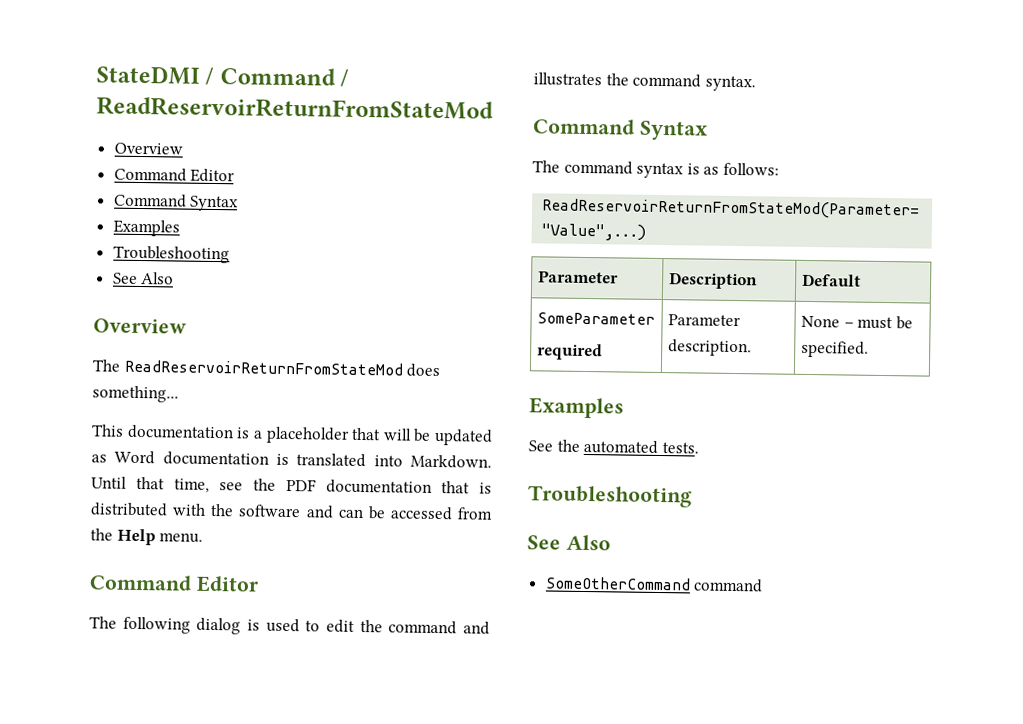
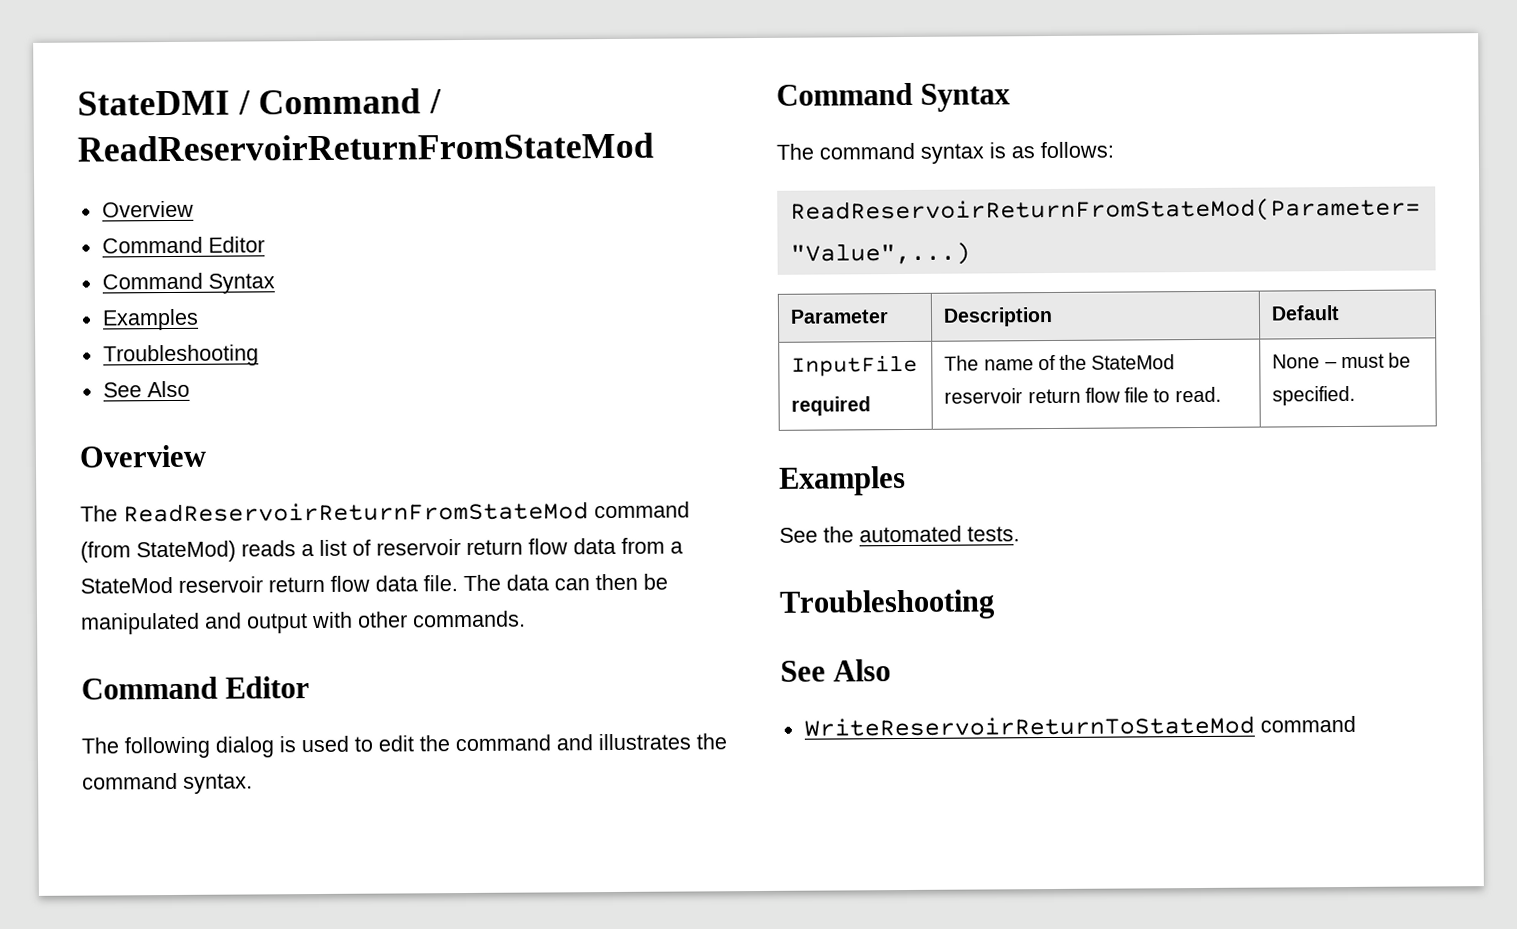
[406,363,441,378] [92,385,179,403] [91,424,493,446] [91,450,492,469] [91,476,492,494] [90,502,493,521] [90,528,204,546] does something... // This documentation is a placeholder that will be updated as Word documentation is translated into Markdown. Until that time, see the PDF documentation that is distributed with the software and can be accessed from the Help menu. -> [594,501,690,519] [80,537,683,563] [80,573,668,594] [80,610,526,635] command (from StateMod) reads a list of reservoir return flow data from a StateMod reservoir return flow data file. The data can then be manipulated and output with other commands.
[536,312,655,325] SomeParameter -> [791,354,919,377] InputFile
[667,314,741,327] [667,339,752,357] Parameter description. -> [944,354,1176,371] [944,386,1221,404] The name of the StateMod reservoir return flow file to read.
[544,576,691,591] SomeOtherCommand -> [803,715,1255,737] WriteReservoirReturnToStateMod

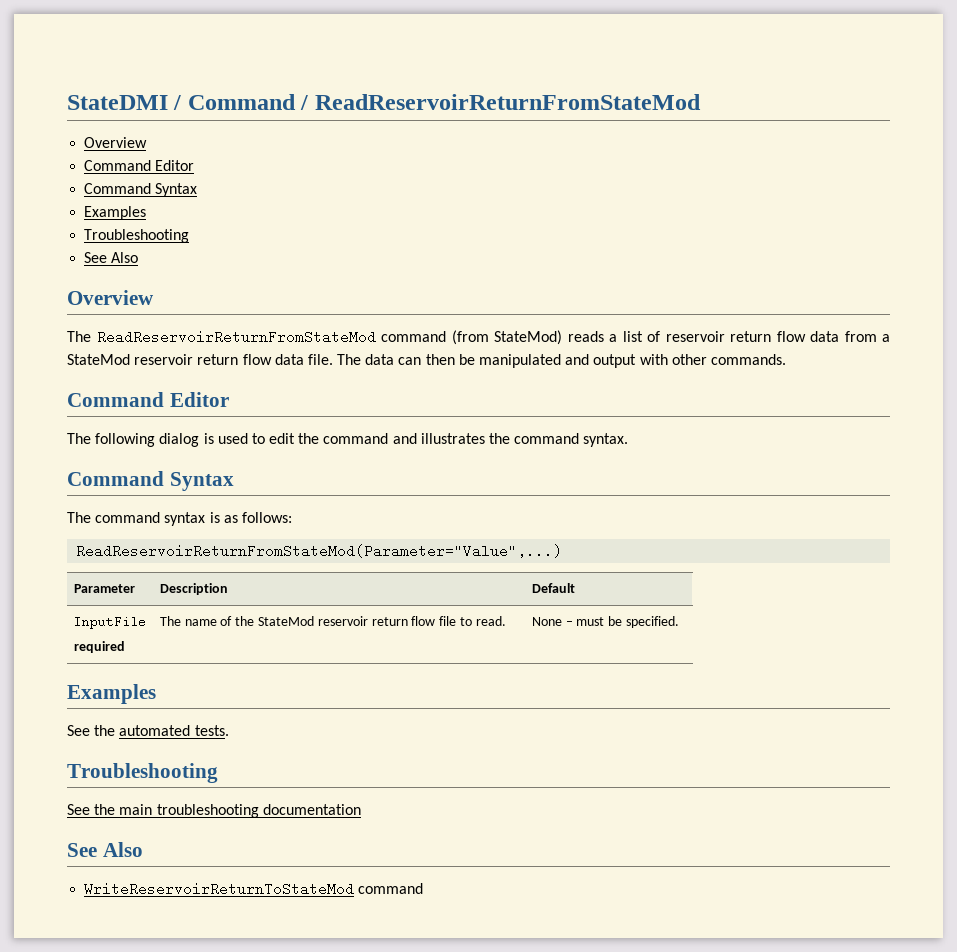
(995, 604) none -> [67,804,361,818] // See the main troubleshooting documentation

